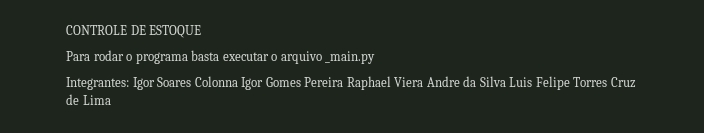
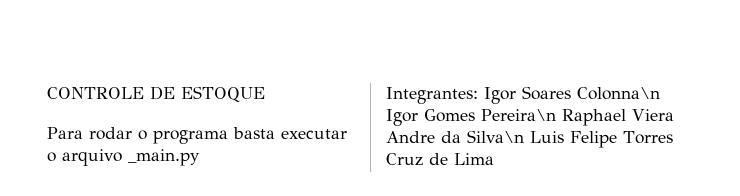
[194,76,238,87] Colonna -> [577,87,660,100] Colonna\n
[304,77,344,87] Pereira -> [481,109,556,121] Pereira\n
[479,76,506,87] Silva -> [467,130,524,143] Silva\n

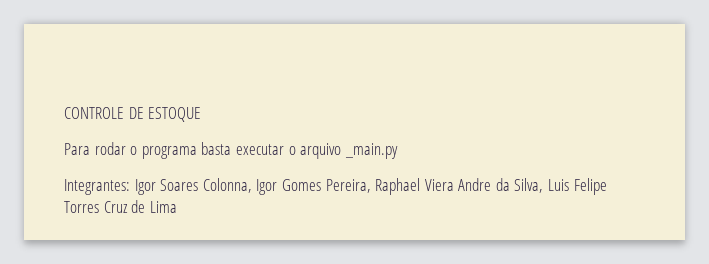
[577,87,660,100] Colonna\n -> [202,178,252,193] Colonna,
[481,109,556,121] Pereira\n -> [325,179,371,193] Pereira,
[467,130,524,143] Silva\n -> [514,178,544,193] Silva,

